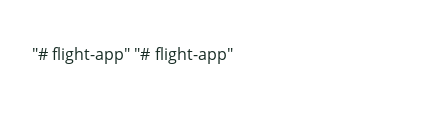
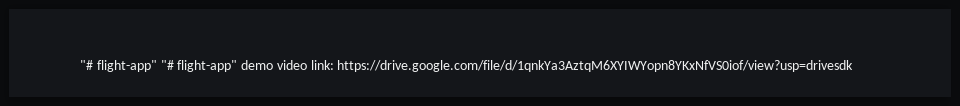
(233, 55) none -> [241,60,854,72] demo video link: https://drive.google.com/file/d/1qnkYa3AztqM6XYIWYopn8YKxNfVS0iof/view?usp=drivesdk

